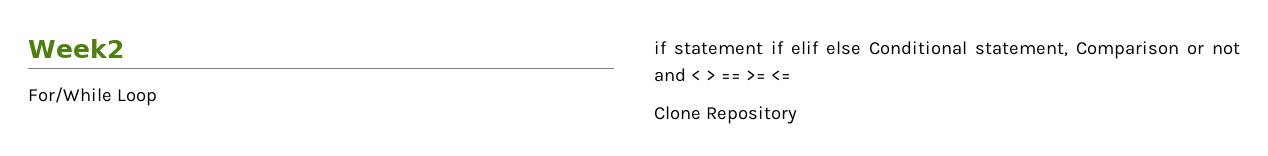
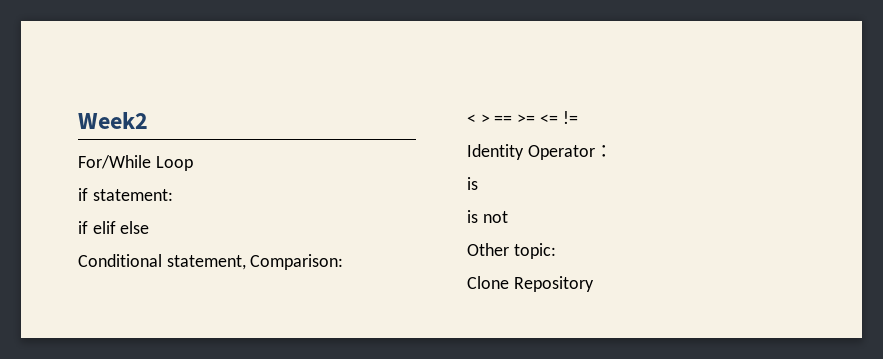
[674,42,763,55] statement -> [92,189,173,201] statement: //
(861, 48) none -> (150, 227) //
[1076,41,1240,59] [654,68,686,82] Comparison or not and -> [250,254,344,270] Comparison: //
(791, 75) none -> [562,111,578,124] [467,144,613,160] [467,177,478,190] [467,210,508,223] [467,243,556,259] != // Identity Operator： // is // is not // Other topic:

